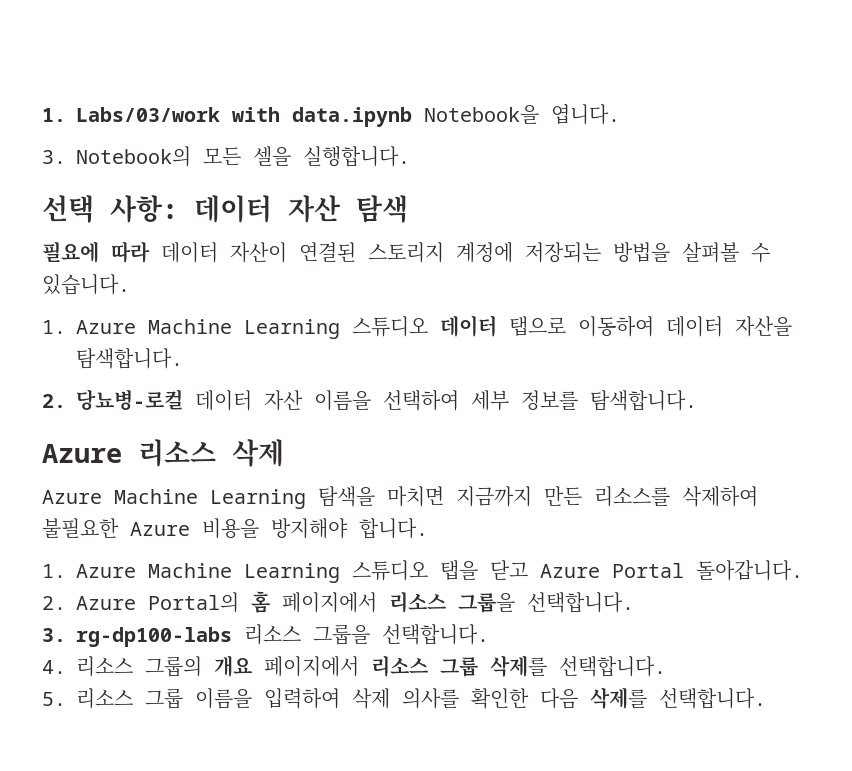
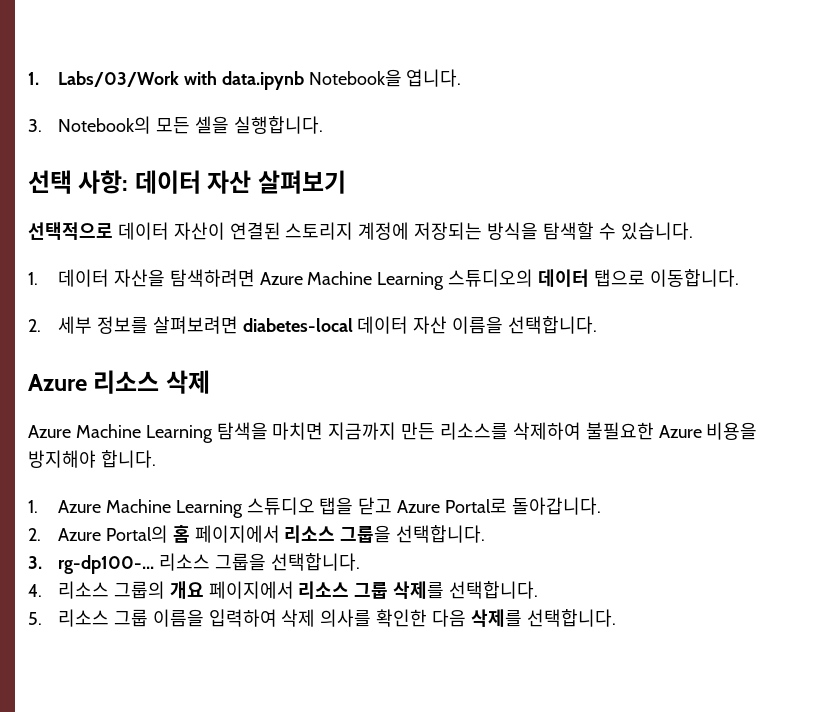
[42,107,220,122] 1. Labs/03/work -> [28,71,180,87] 1. Labs/03/Work
[356,195,408,223] [42,241,150,263] 탐색 // 필요에 따라 -> [257,170,346,194] [28,222,113,240] 살펴보기 // 선택적으로
[613,242,739,263] 방법을 살펴볼 -> [487,222,594,240] 방식을 탐색할
[76,316,428,339] Azure Machine Learning 스튜디오 -> [58,269,534,290] 데이터 자산을 탐색하려면 Azure Machine Learning 스튜디오의
[578,316,792,337] [76,348,183,369] [42,389,697,411] 이동하여 데이터 자산을 탐색합니다. // 2. 당뇨병-로컬 데이터 자산 이름을 선택하여 세부 정보를 탐색합니다. -> [649,269,739,287] [28,316,598,334] 이동합니다. // 2. 세부 정보를 살펴보려면 diabetes-local 데이터 자산 이름을 선택합니다.
[612,563,684,578] Portal -> [445,498,508,513] Portal로
[76,627,232,647] rg-dp100-labs -> [58,555,155,574] rg-dp100-...

